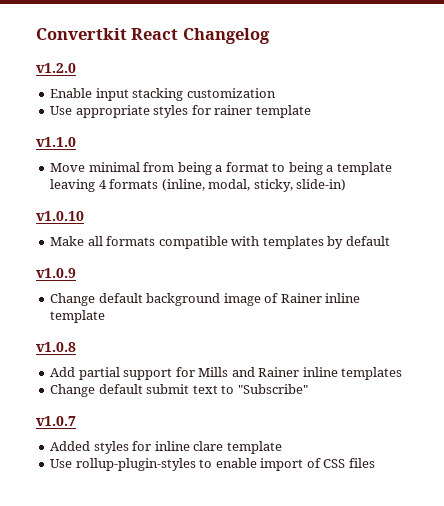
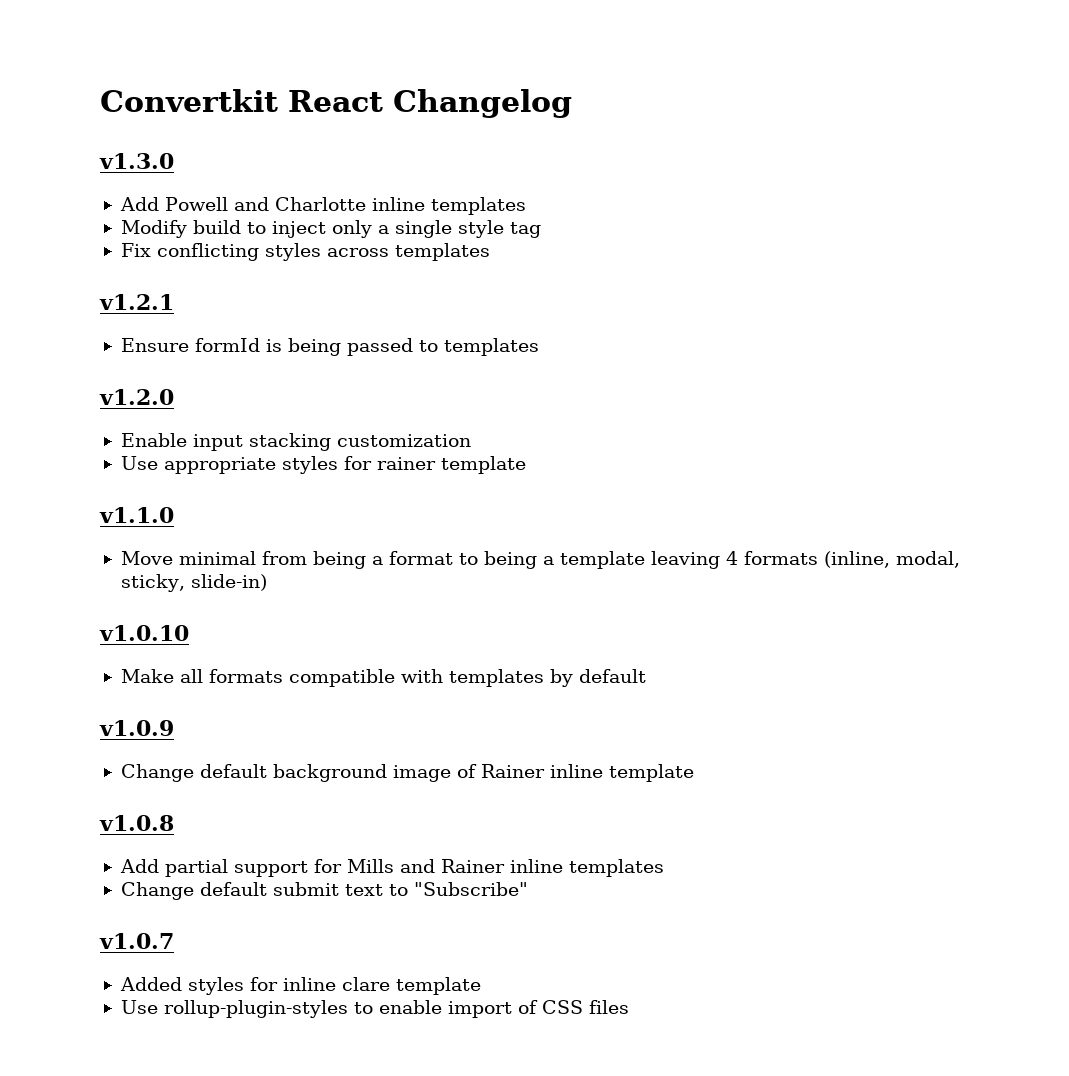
(270, 36) none -> [99,153,174,169] [119,197,526,215] [120,220,541,238] [120,243,490,261] [99,294,174,310] [120,338,539,356] // v1.3.0 // Add Powell and Charlotte inline templates // Modify build to inject only a single style tag // Fix conflicting styles across templates // v1.2.1 // Ensure formId is being passed to templates

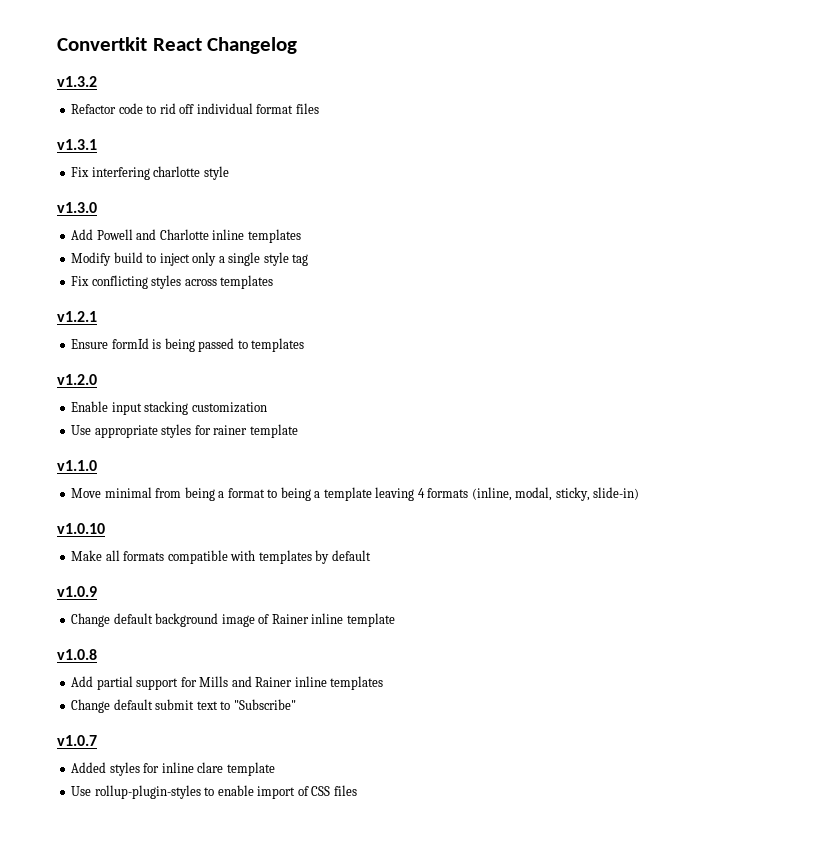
(572, 103) none -> [57,76,97,87] [71,103,319,114] [57,139,97,150] [71,166,229,180] // v1.3.2 // Refactor code to rid off individual format files // v1.3.1 // Fix interfering charlotte style

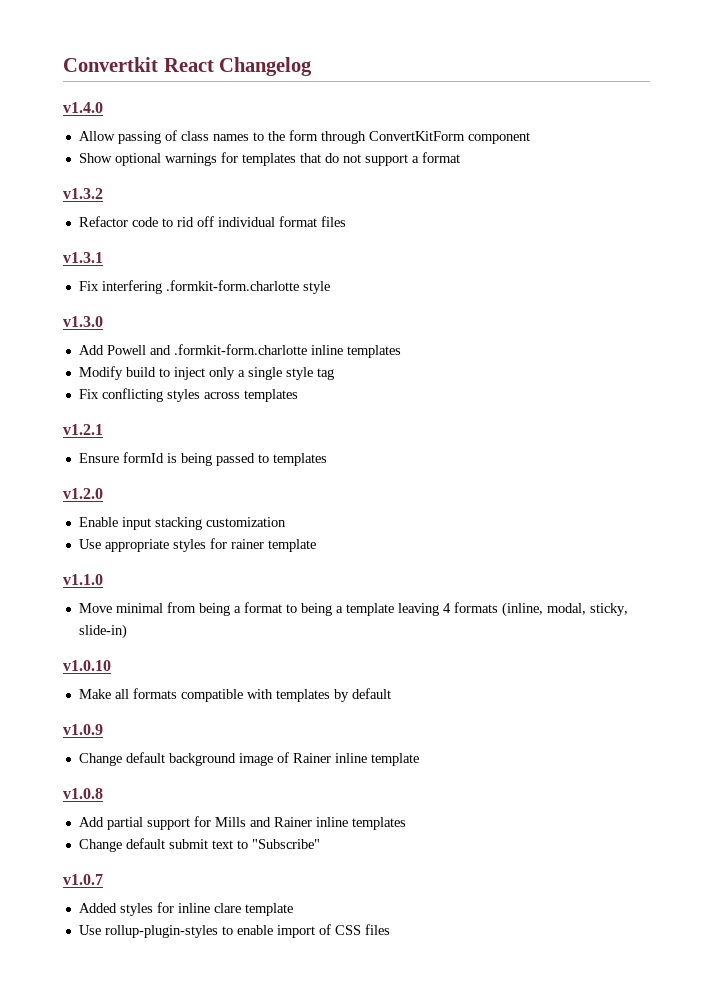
(298, 45) none -> [63,102,103,113] [78,130,530,144] [78,152,460,166] // v1.4.0 // Allow passing of class names to the form through ConvertKitForm component // Show optional warnings for templates that do not support a format
[153,166,201,177] charlotte -> [165,280,299,291] .formkit-form.charlotte
[159,229,209,240] Charlotte -> [173,344,307,355] .formkit-form.charlotte

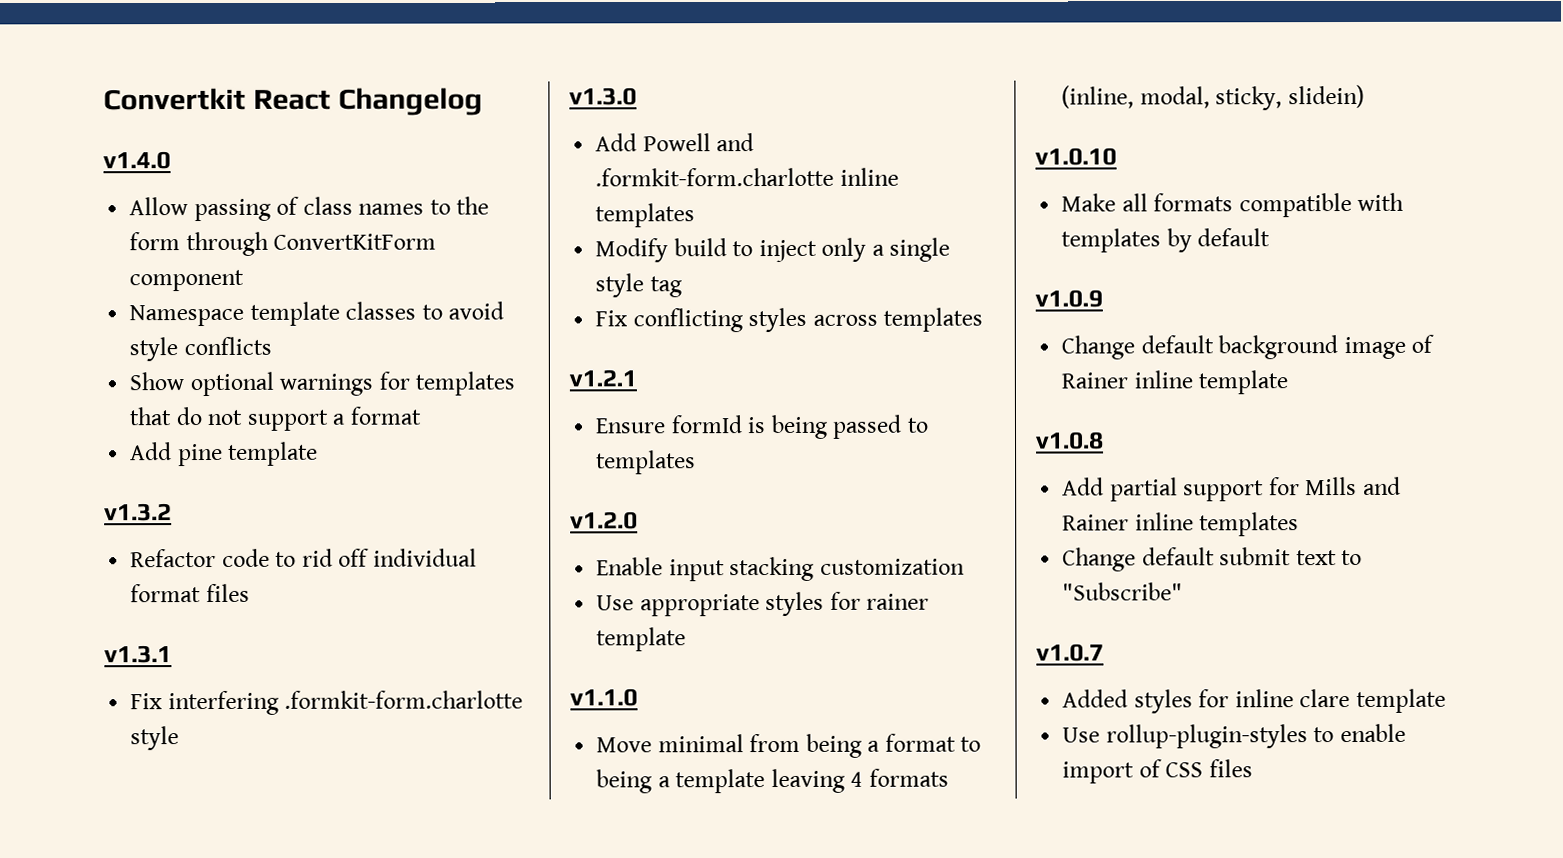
(530, 138) none -> [129,301,505,327] [129,336,272,362] // Namespace template classes to avoid style conflicts
(460, 157) none -> [130,441,319,467] // Add pine template
[78,624,127,639] slide-in) -> [1287,84,1365,109] slidein)

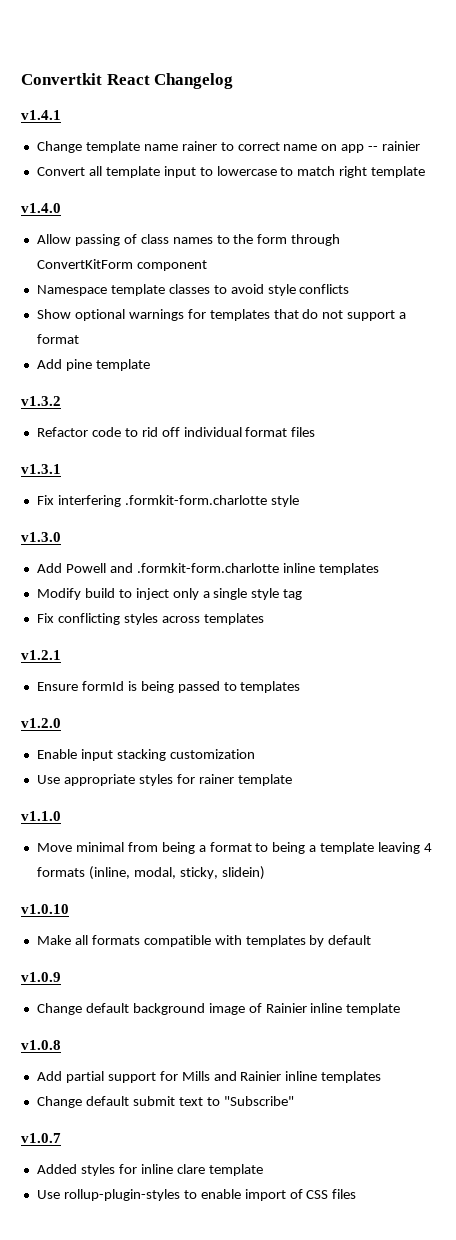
(483, 101) none -> [21,110,61,120] [36,141,421,153] [36,166,426,178] // v1.4.1 // Change template name rainer to correct name on app -- rainier // Convert all template input to lowercase to match right template
[1061,372,1129,389] Rainer -> [265,1003,307,1013] Rainier
[1062,514,1130,531] Rainer -> [240,1071,282,1081] Rainier

